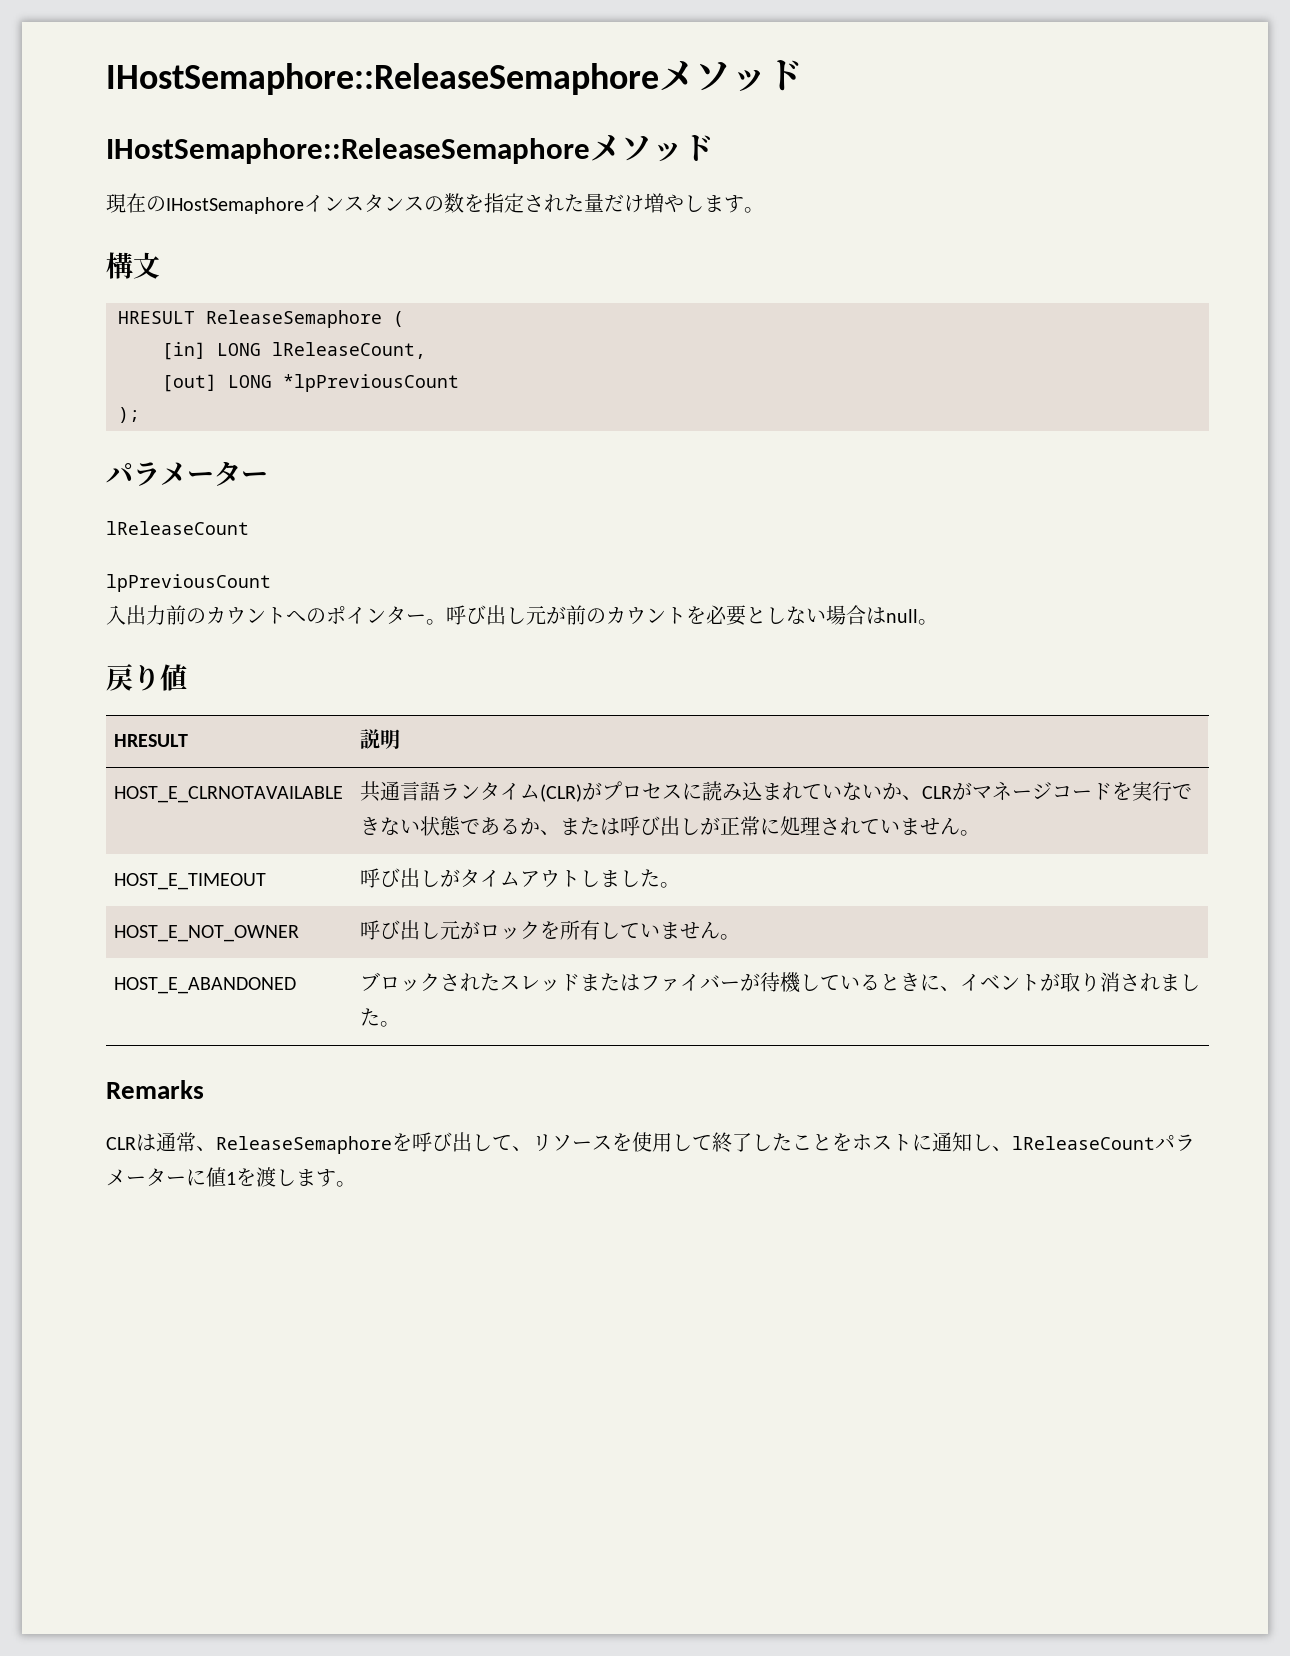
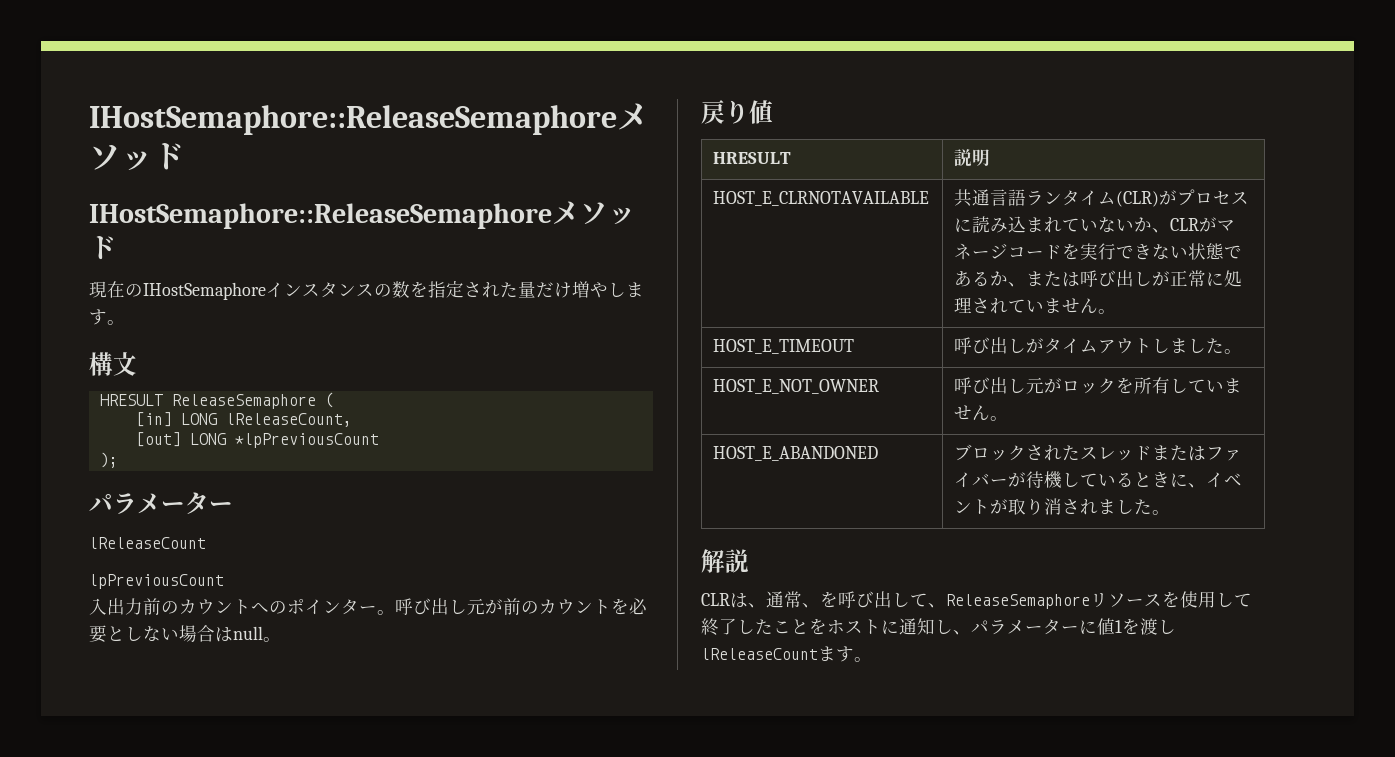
[106,1080,204,1099] Remarks -> [701,549,749,573] 解説
[156,1132,392,1154] 通常、ReleaseSemaphore -> [748,591,820,608] 、通常、
(532, 1148) none -> [946,594,1090,609] ReleaseSemaphore
[1012,1136,1155,1150] lReleaseCount -> (971, 632) none
(296, 1177) none -> [701,648,818,660] lReleaseCount

